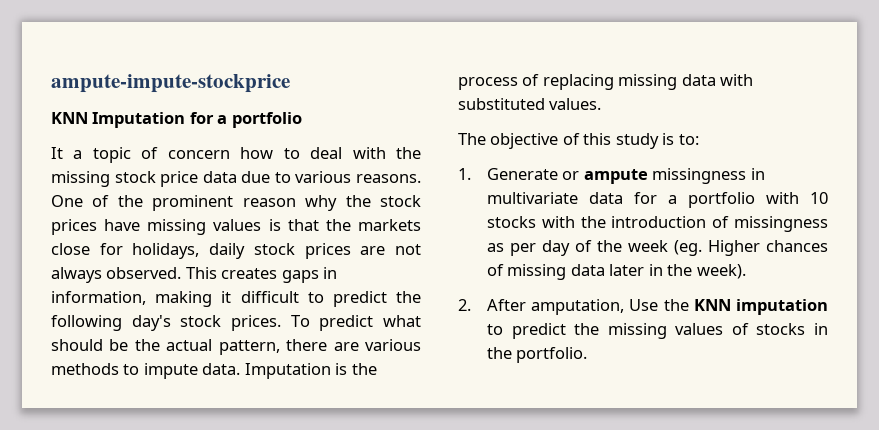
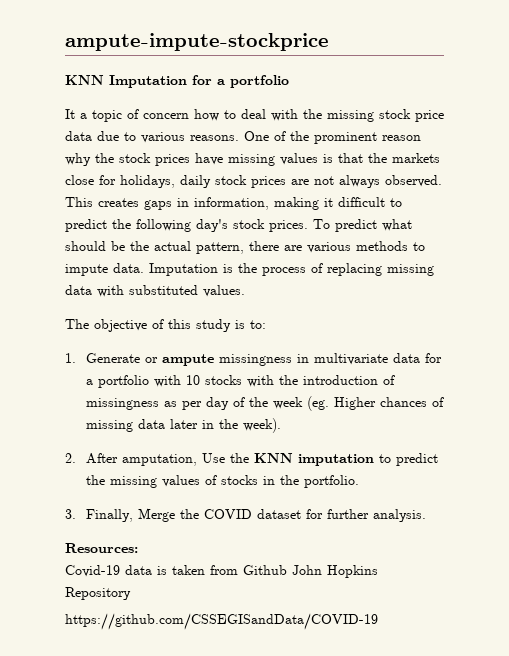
(588, 355) none -> [65,508,426,522] [65,543,138,553] [65,565,378,578] [65,587,131,600] [65,613,378,630] // 3. Finally, Merge the COVID dataset for further analysis. // Resources: // Covid-19 data is taken from Github John Hopkins Repository // https://github.com/CSSEGISandData/COVID-19

